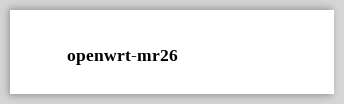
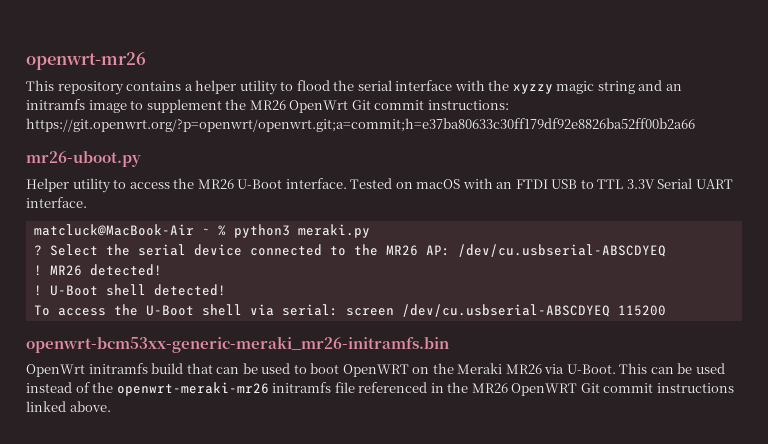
(178, 57) none -> [26,80,682,95] [26,99,509,113] [26,118,695,132] [26,151,141,167] [26,178,733,193] [26,197,87,208] [33,224,370,238] [33,244,666,257] [33,264,162,276] [33,284,226,296] [33,304,666,317] [26,336,449,353] [26,363,725,377] [26,382,734,396] [26,401,111,412] // This repository contains a helper utility to flood the serial interface with the xyzzy magic string and an initramfs image to supplement the MR26 OpenWrt Git commit instructions: https://git.openwrt.org/?p=openwrt/openwrt.git;a=commit;h=e37ba80633c30ff179df92e8826ba52ff00b2a66 // mr26-uboot.py // Helper utility to access the MR26 U-Boot interface. Tested on macOS with an FTDI USB to TTL 3.3V Serial UART interface. // matcluck@MacBook-Air ~ % python3 meraki.py // ? Select the serial device connected to the MR26 AP: /dev/cu.usbserial-ABSCDYEQ // ! MR26 detected! // ! U-Boot shell detected! // To access the U-Boot shell via serial: screen /dev/cu.usbserial-ABSCDYEQ 115200 // openwrt-bcm53xx-generic-meraki_mr26-initramfs.bin // OpenWrt initramfs build that can be used to boot OpenWRT on the Meraki MR26 via U-Boot. This can be used instead of the openwrt-meraki-mr26 initramfs file referenced in the MR26 OpenWRT Git commit instructions linked above.

